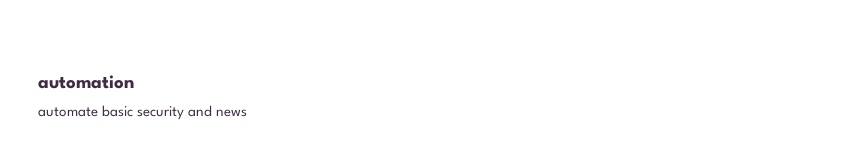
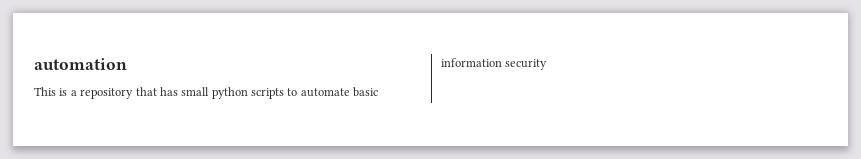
[38,105,248,120] automate basic security and news -> [34,87,379,99] [441,58,548,70] This is a repository that has small python scripts to automate basic information security

